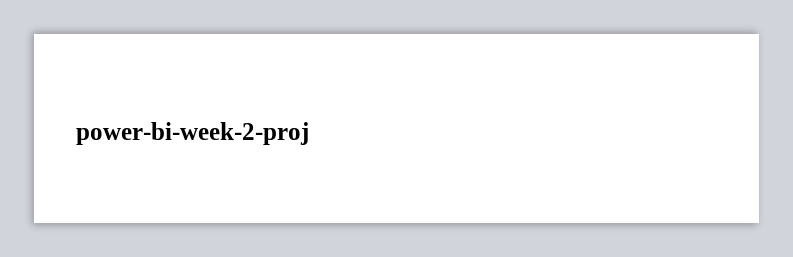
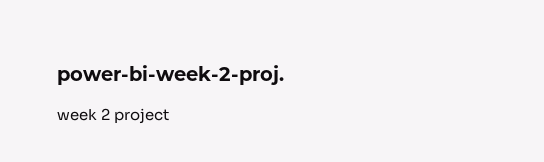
[76,122,309,145] power-bi-week-2-proj -> [57,65,284,85] [57,108,170,124] power-bi-week-2-proj. // week 2 project

